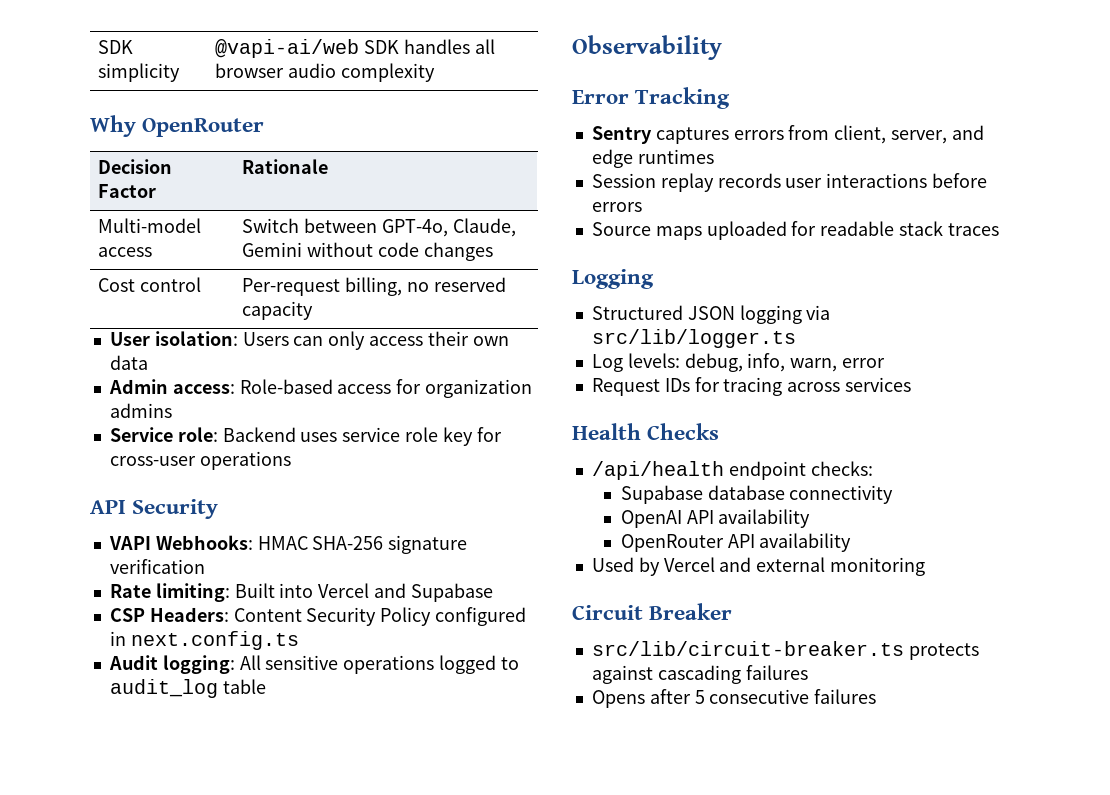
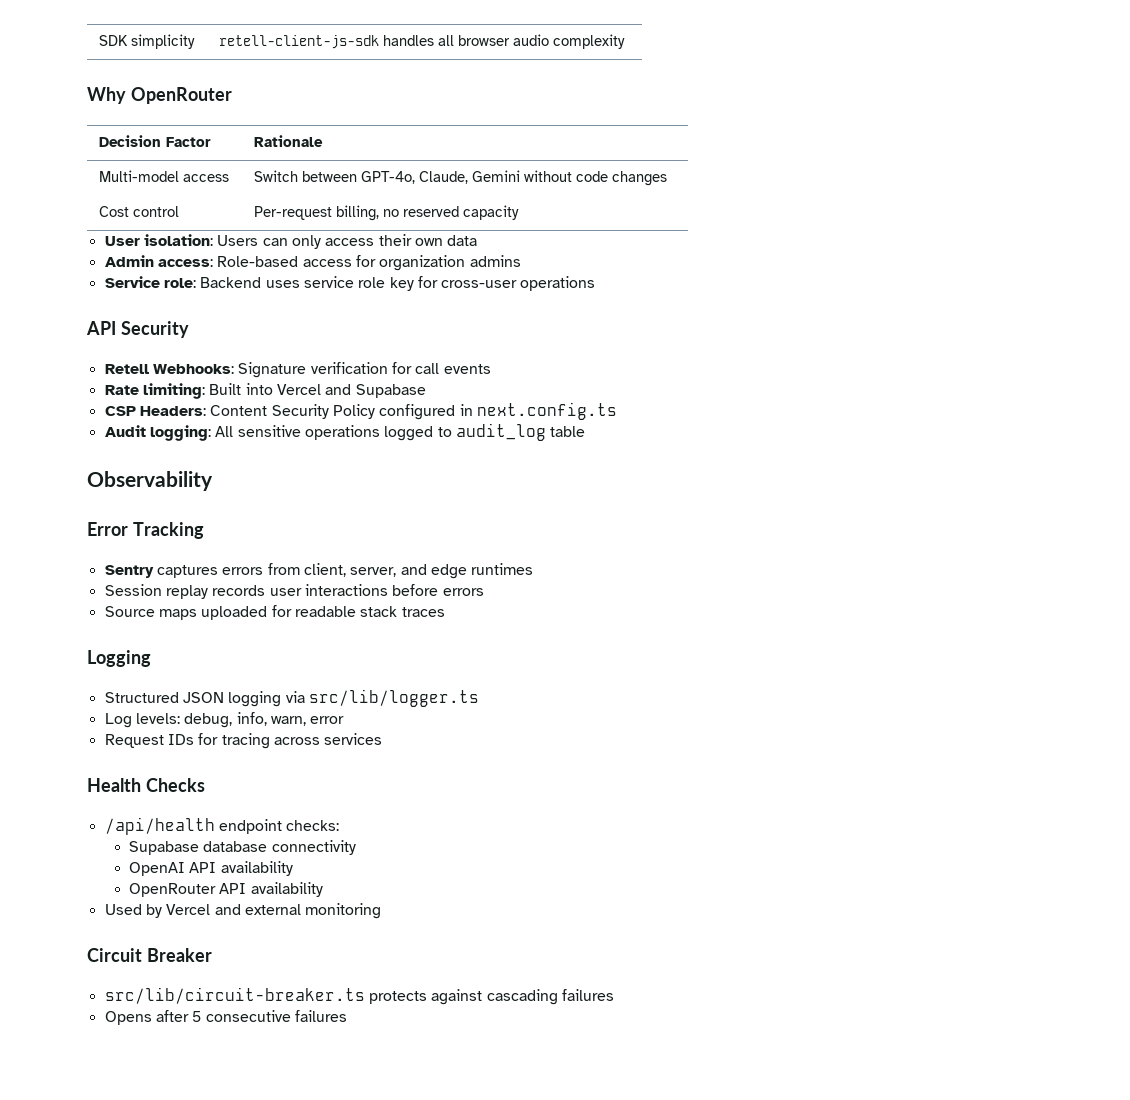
[215,39,400,58] @vapi-ai/web SDK -> [218,35,379,49] retell-client-js-sdk
[108,535,468,554] [109,559,205,574] VAPI Webhooks: HMAC SHA-256 signature verification -> [104,362,491,378] Retell Webhooks: Signature verification for call events

